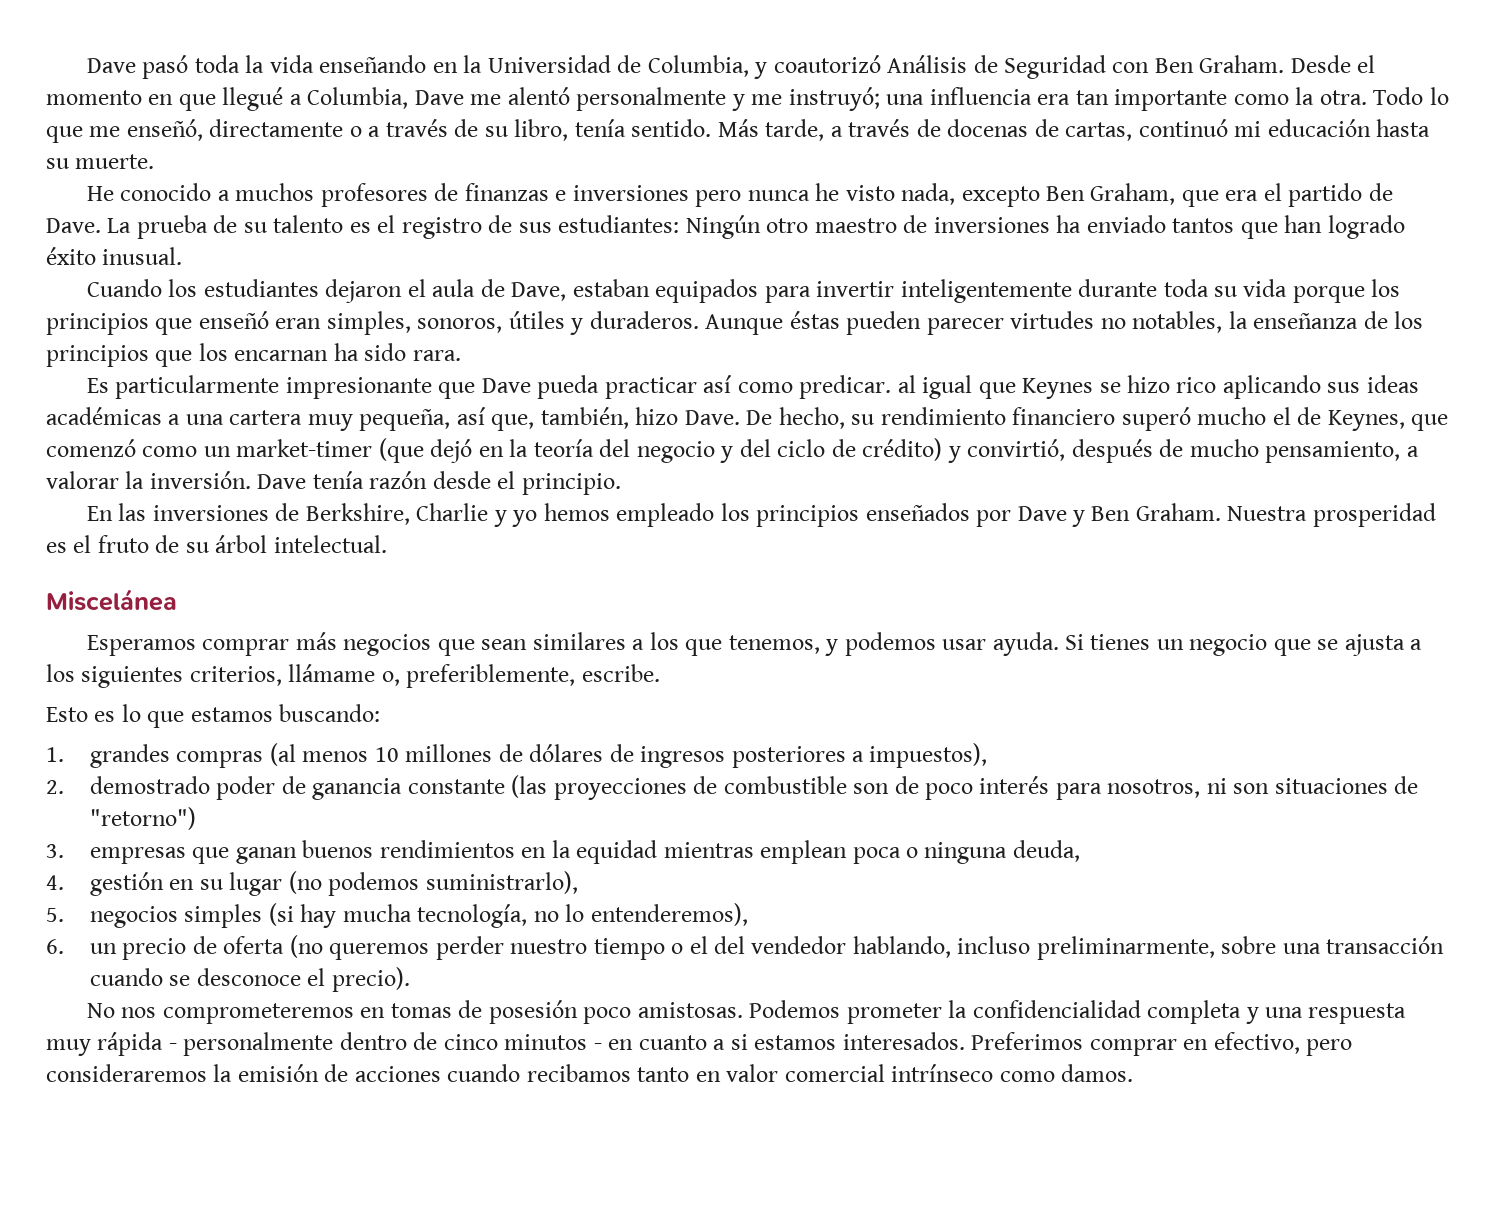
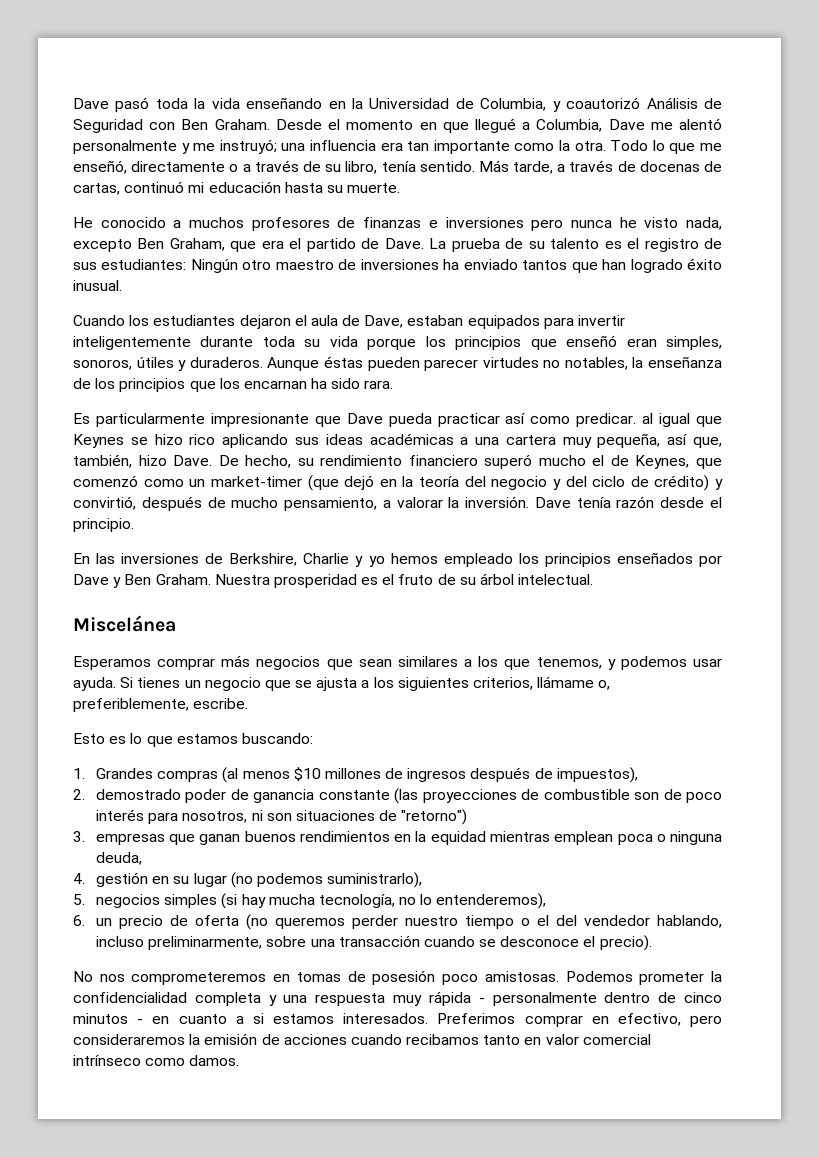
[89,744,170,768] grandes -> [95,768,153,779] Grandes
[374,747,399,762] 10 -> [293,767,321,781] $10
[529,744,864,768] dólares de ingresos posteriores a -> [407,767,553,782] ingresos después de

